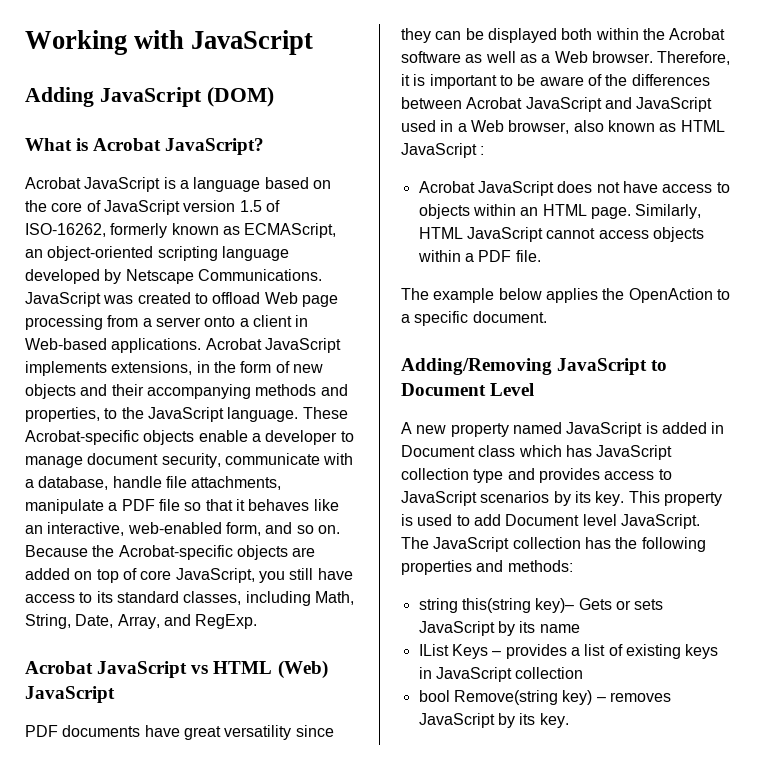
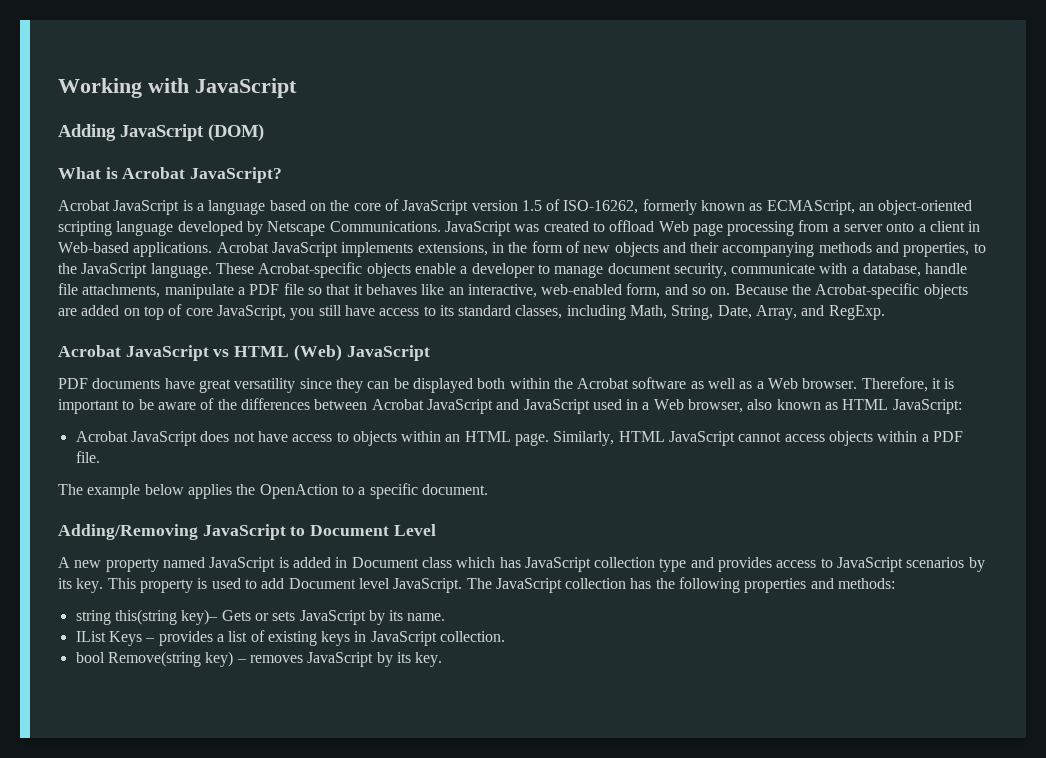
[401,143,485,158] JavaScript : -> [892,399,962,414] JavaScript:
[539,624,580,633] name -> [407,613,446,621] name.
[515,667,584,679] collection -> [440,631,506,642] collection.

